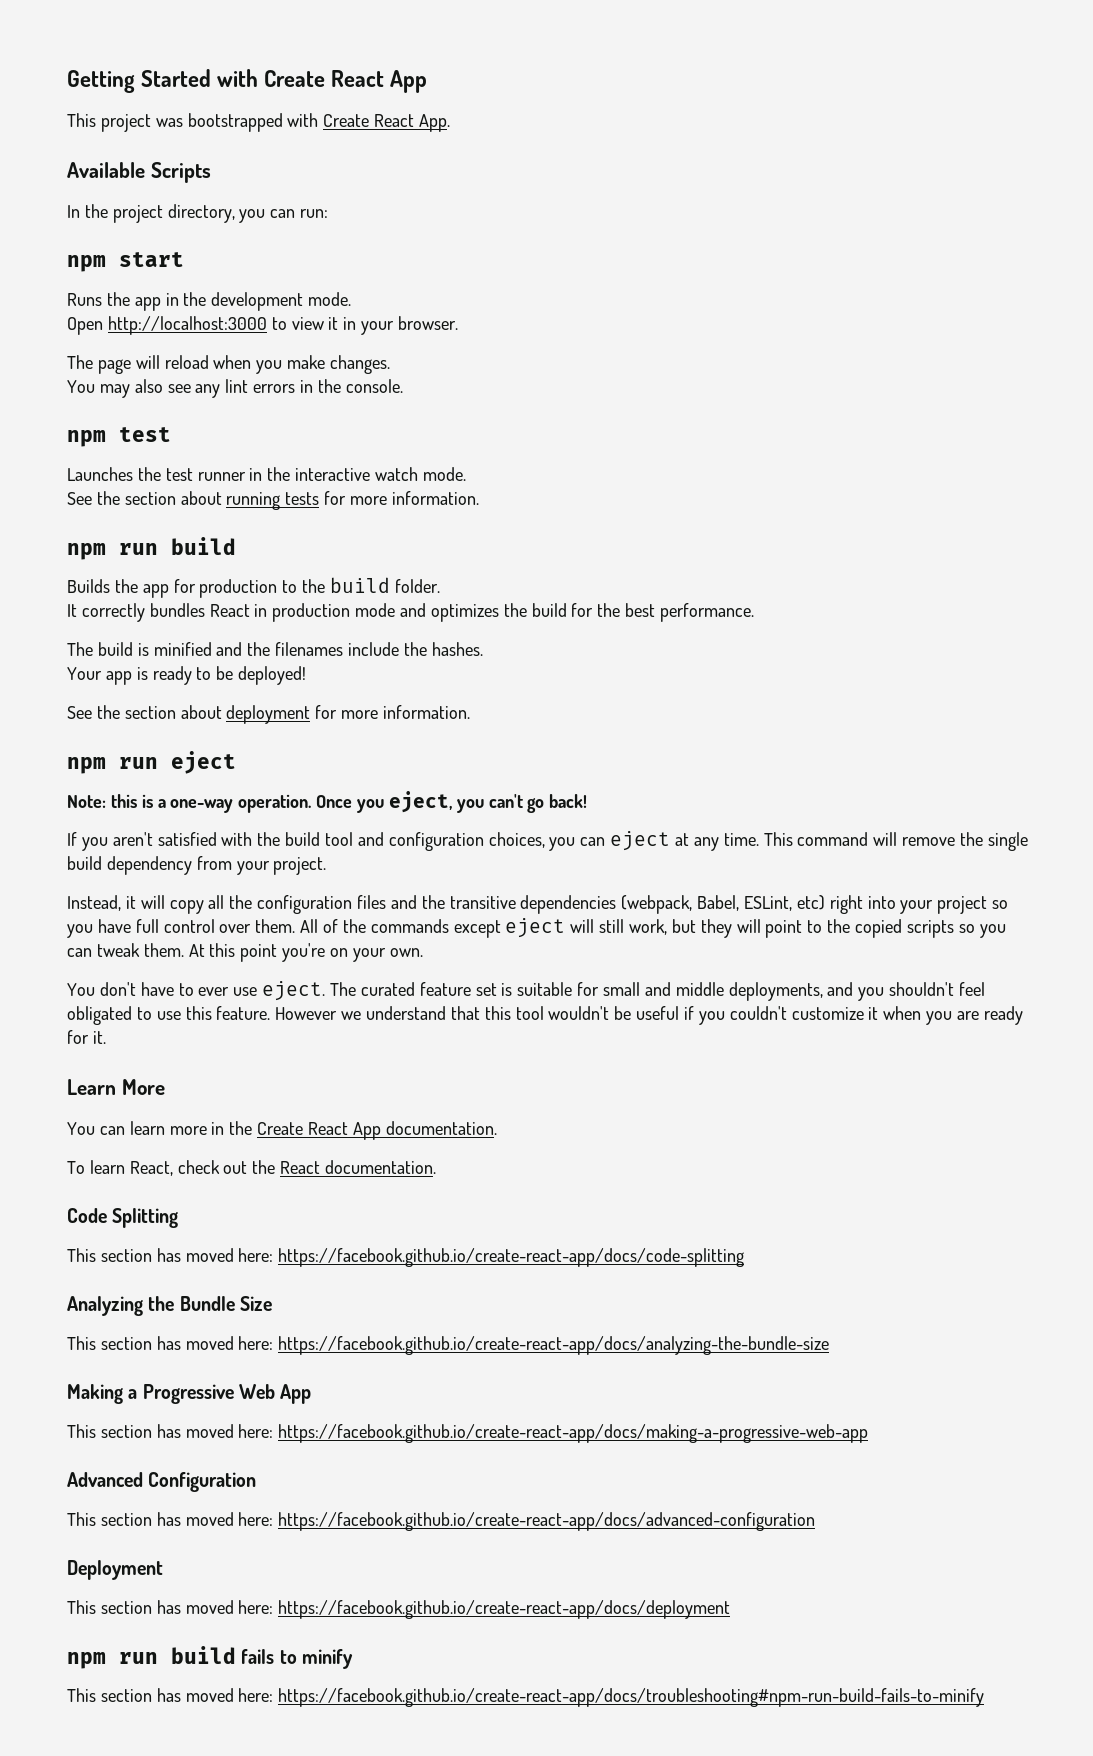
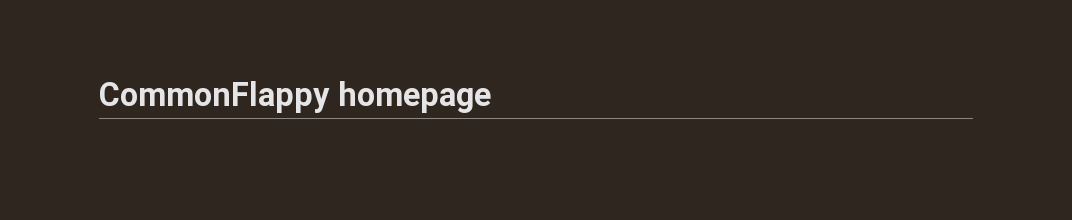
[67,69,428,93] [67,113,451,132] [67,162,211,183] [67,204,329,223] [67,252,184,272] [67,292,352,311] [67,316,458,335] [67,355,391,374] [67,379,403,398] [67,427,171,447] [67,467,466,481] [67,491,479,510] [67,537,236,560] [67,577,440,598] [67,603,755,622] [67,642,483,656] [67,666,307,685] [67,705,471,724] [67,751,236,774] [67,791,588,813] [67,831,1028,851] [67,856,327,875] [67,895,1009,914] [67,918,1006,938] [67,943,423,962] [67,981,986,1001] [67,1006,1023,1025] [67,1030,106,1044] [67,1079,165,1095] [67,1121,497,1140] [67,1160,437,1176] [67,1208,179,1228] [67,1248,745,1267] [67,1296,272,1316] [67,1336,830,1355] [67,1384,312,1404] [67,1424,869,1443] [67,1472,257,1492] [67,1512,816,1531] [67,1560,163,1580] [67,1600,731,1619] [67,1646,353,1669] [67,1688,985,1707] Getting Started with Create React App // This project was bootstrapped with Create React App. // Available Scripts // In the project directory, you can run: // npm start // Runs the app in the development mode. // Open http://localhost:3000 to view it in your browser. // The page will reload when you make changes. // You may also see any lint errors in the console. // npm test // Launches the test runner in the interactive watch mode. // See the section about running tests for more information. // npm run build // Builds the app for production to the build folder. // It correctly bundles React in production mode and optimizes the build for the best performance. // The build is minified and the filenames include the hashes. // Your app is ready to be deployed! // See the section about deployment for more information. // npm run eject // Note: this is a one-way operation. Once you eject, you can't go back! // If you aren't satisfied with the build tool and configuration choices, you can eject at any time. This command will remove the single build dependency from your project. // Instead, it will copy all the configuration files and the transitive dependencies (webpack, Babel, ESLint, etc) right into your project so you have full control over them. All of the commands except eject will still work, but they will point to the copied scripts so you can tweak them. At this point you're on your own. // You don't have to ever use eject. The curated feature set is suitable for small and middle deployments, and you shouldn't feel obligated to use this feature. However we understand that this tool wouldn't be useful if you couldn't customize it when you are ready for it. // Learn More // You can learn more in the Create React App documentation. // To learn React, check out the React documentation. // Code Splitting // This section has moved here: https://facebook.github.io/create-react-app/docs/code-splitting // Analyzing the Bundle Size // This section has moved here: https://facebook.github.io/create-react-app/docs/analyzing-the-bundle-size // Making a Progressive Web App // This section has moved here: https://facebook.github.io/create-react-app/docs/making-a-progressive-web-app // Advanced Configuration // This section has moved here: https://facebook.github.io/create-react-app/docs/advanced-configuration // Deployment // This section has moved here: https://facebook.github.io/create-react-app/docs/deployment // npm run build fails to minify // This section has moved here: https://facebook.github.io/create-react-app/docs/troubleshooting#npm-run-build-fails-to-minify -> [99,81,491,113] CommonFlappy homepage

